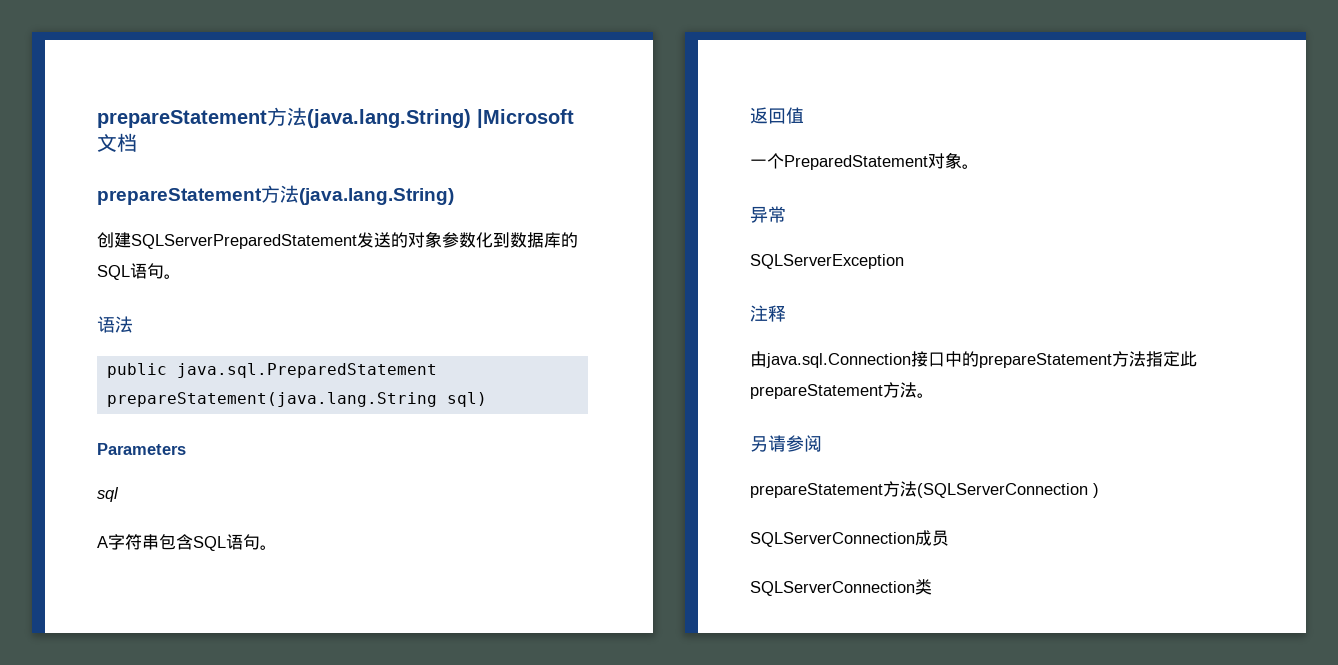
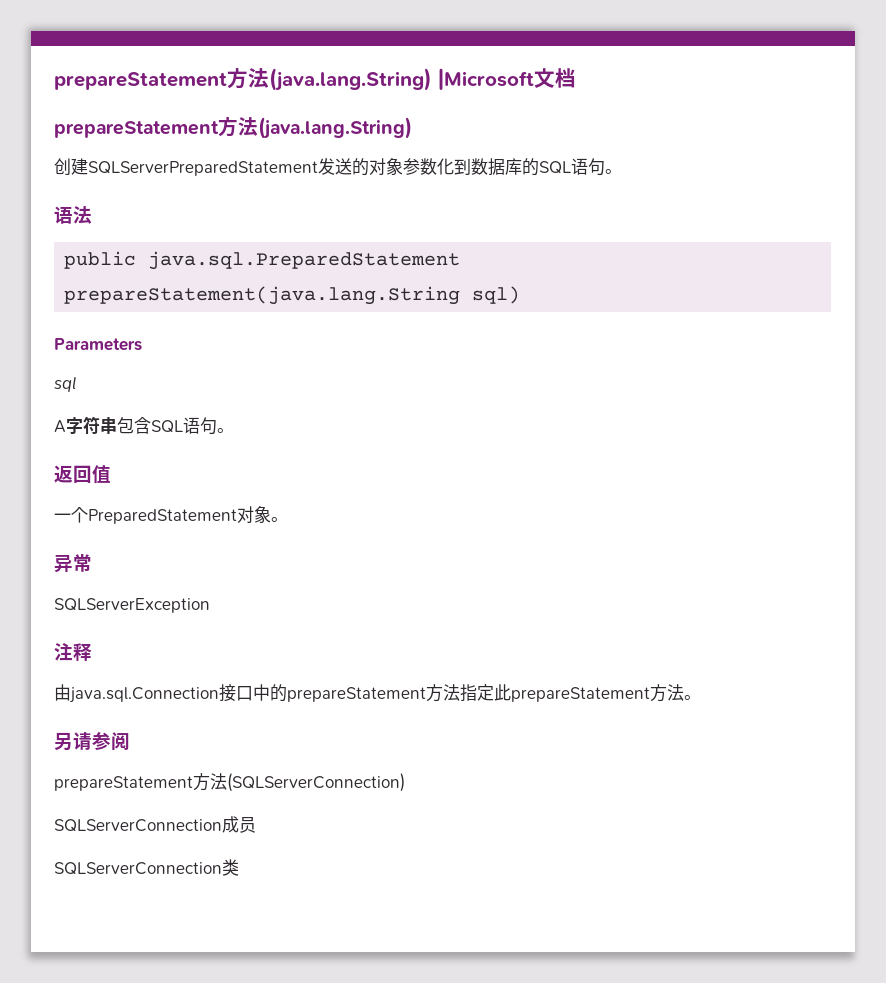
[917,483,1099,498] (SQLServerConnection ) -> [227,773,405,792] (SQLServerConnection)

